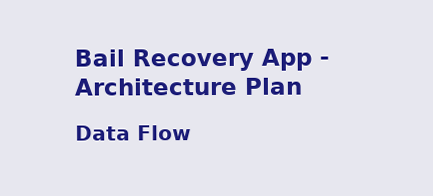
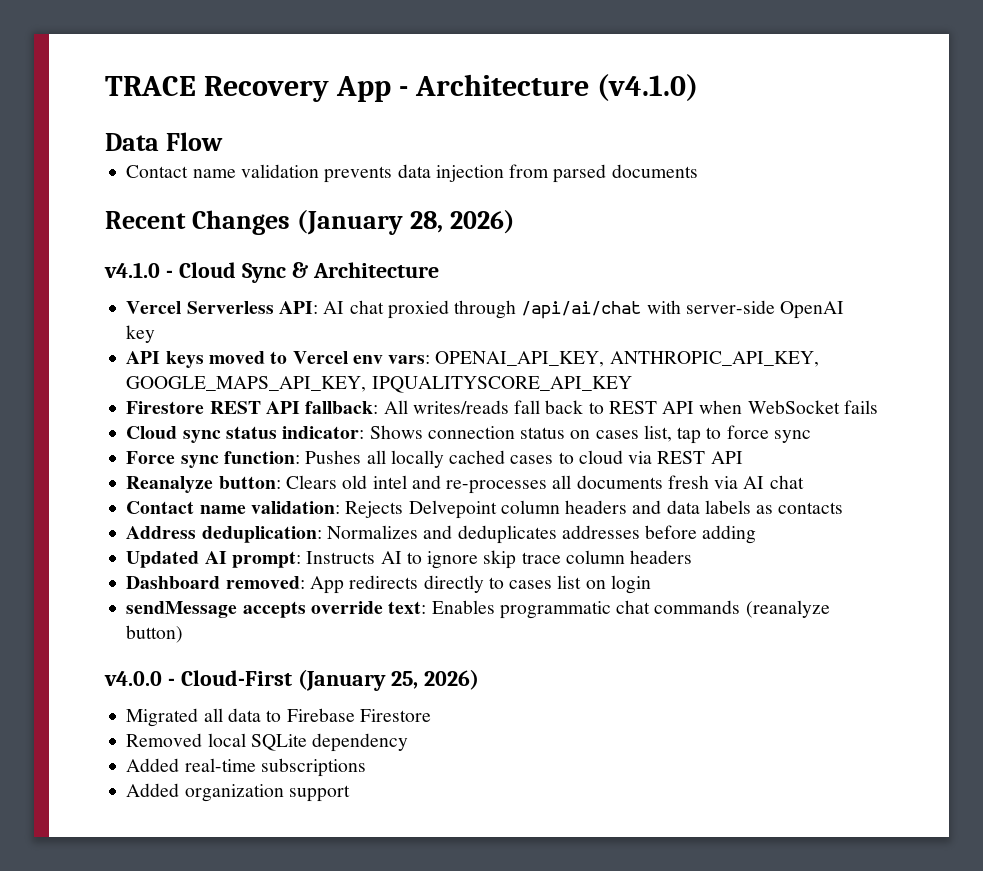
[74,49,125,67] Bail -> [105,76,196,96] TRACE
[244,77,302,95] Plan -> [596,74,698,101] (v4.1.0)
(191, 133) none -> [126,164,698,183] [105,210,515,235] [104,262,439,283] [126,300,845,319] [126,325,156,343] [126,351,819,368] [126,376,632,393] [126,400,878,414] [126,425,811,444] [126,450,743,468] [126,475,804,494] [126,500,844,519] [126,525,757,544] [126,550,693,569] [126,575,651,594] [126,600,830,619] [126,625,184,643] [104,669,479,691] [126,708,431,727] [126,733,409,752] [126,758,366,777] [126,783,350,802] // Contact name validation prevents data injection from parsed documents // Recent Changes (January 28, 2026) // v4.1.0 - Cloud Sync & Architecture // Vercel Serverless API: AI chat proxied through /api/ai/chat with server-side OpenAI key // API keys moved to Vercel env vars: OPENAI_API_KEY, ANTHROPIC_API_KEY, GOOGLE_MAPS_API_KEY, IPQUALITYSCORE_API_KEY // Firestore REST API fallback: All writes/reads fall back to REST API when WebSocket fails // Cloud sync status indicator: Shows connection status on cases list, tap to force sync // Force sync function: Pushes all locally cached cases to cloud via REST API // Reanalyze button: Clears old intel and re-processes all documents fresh via AI chat // Contact name validation: Rejects Delvepoint column headers and data labels as contacts // Address deduplication: Normalizes and deduplicates addresses before adding // Updated AI prompt: Instructs AI to ignore skip trace column headers // Dashboard removed: App redirects directly to cases list on login // sendMessage accepts override text: Enables programmatic chat commands (reanalyze button) // v4.0.0 - Cloud-First (January 25, 2026) // Migrated all data to Firebase Firestore // Removed local SQLite dependency // Added real-time subscriptions // Added organization support

